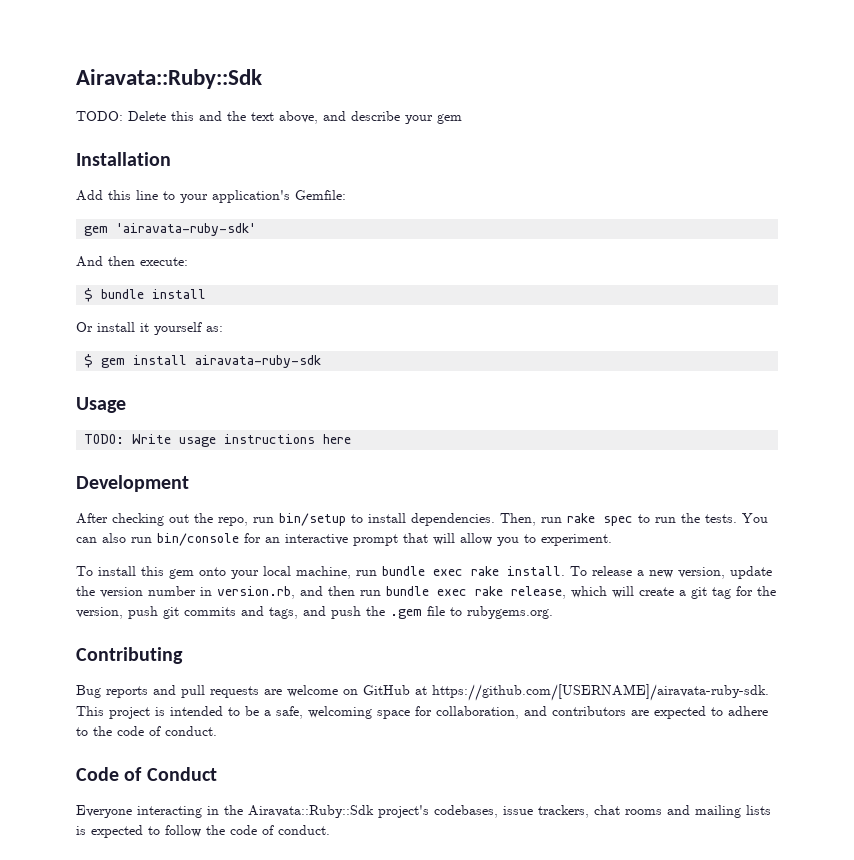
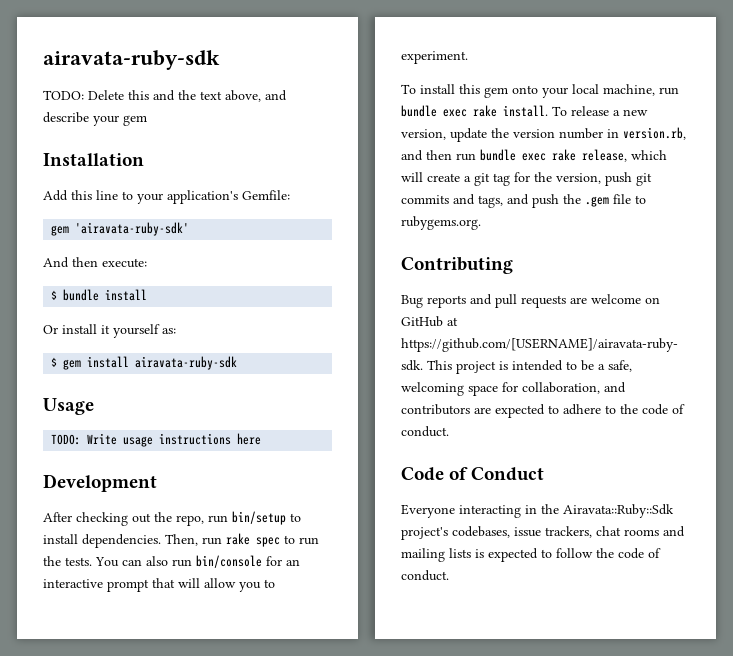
[76,69,262,89] Airavata::Ruby::Sdk -> [43,50,220,70] airavata-ruby-sdk

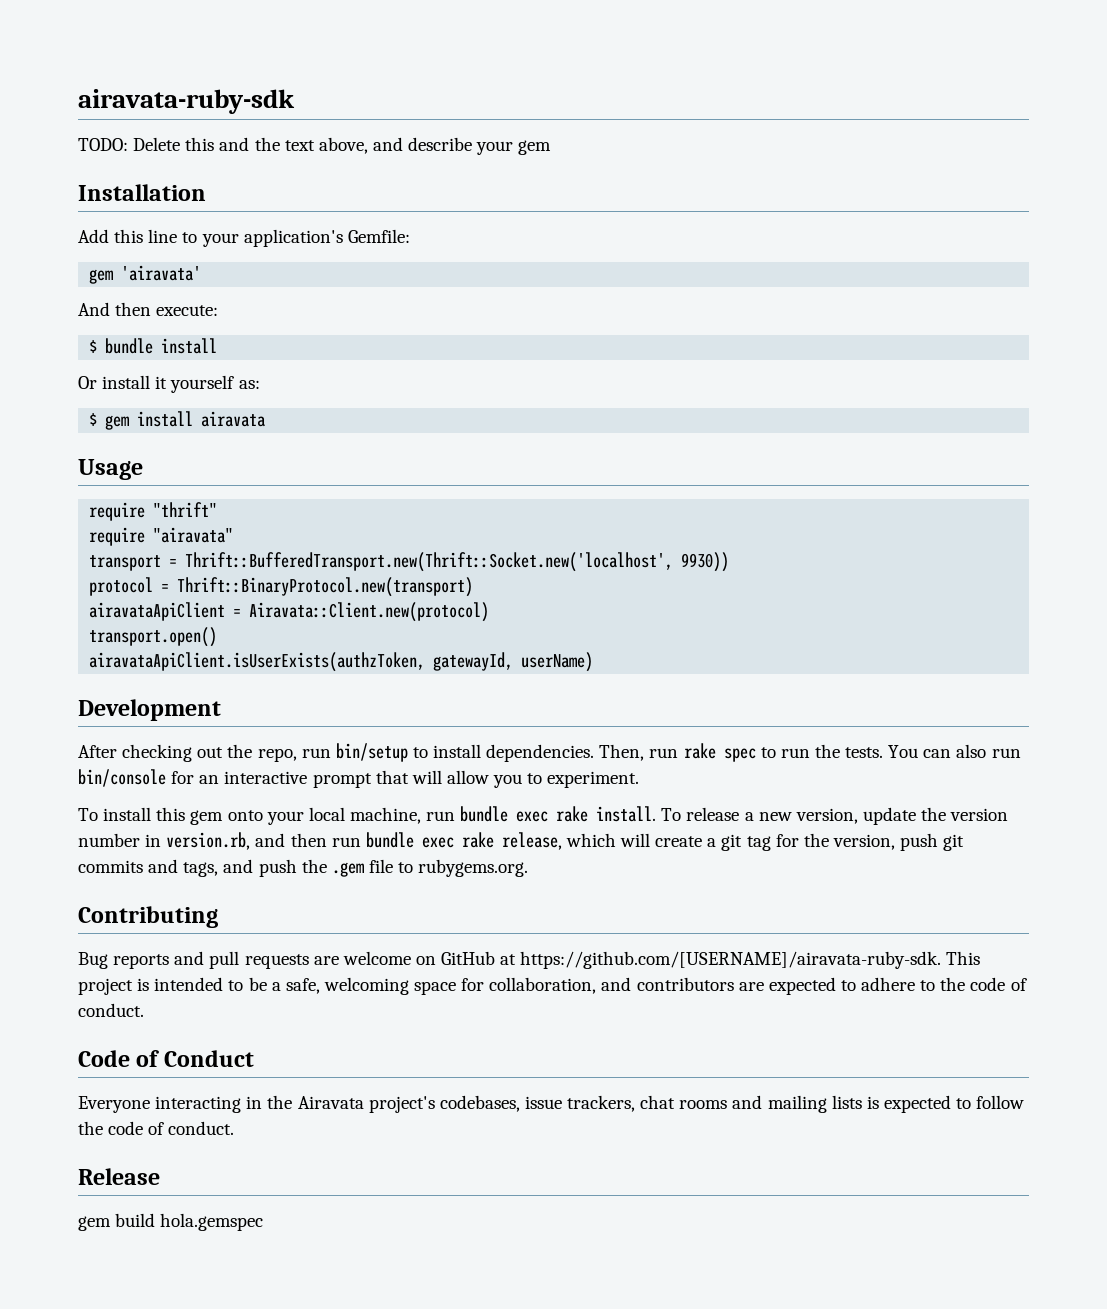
[75,222,190,236] 'airavata-ruby-sdk' -> [121,265,202,281] 'airavata'
[135,356,238,370] airavata-ruby-sdk -> [201,411,266,427] airavata
[51,433,262,447] TODO: Write usage instructions here -> [89,502,218,521] [89,527,234,546] [89,552,730,572] [89,577,474,597] [89,602,490,622] [89,627,218,647] [89,652,594,672] require "thrift" // require "airavata" // transport = Thrift::BufferedTransport.new(Thrift::Socket.new('localhost', 9930)) // protocol = Thrift::BinaryProtocol.new(transport) // airavataApiClient = Airavata::Client.new(protocol) // transport.open() // airavataApiClient.isUserExists(authzToken, gatewayId, userName)
[563,504,674,518] Airavata::Ruby::Sdk -> [297,1096,364,1109] Airavata
(449, 575) none -> [78,1168,160,1185] [78,1213,264,1231] // Release // gem build hola.gemspec

